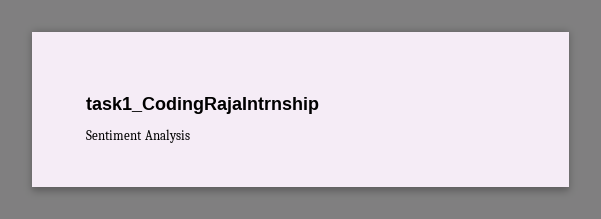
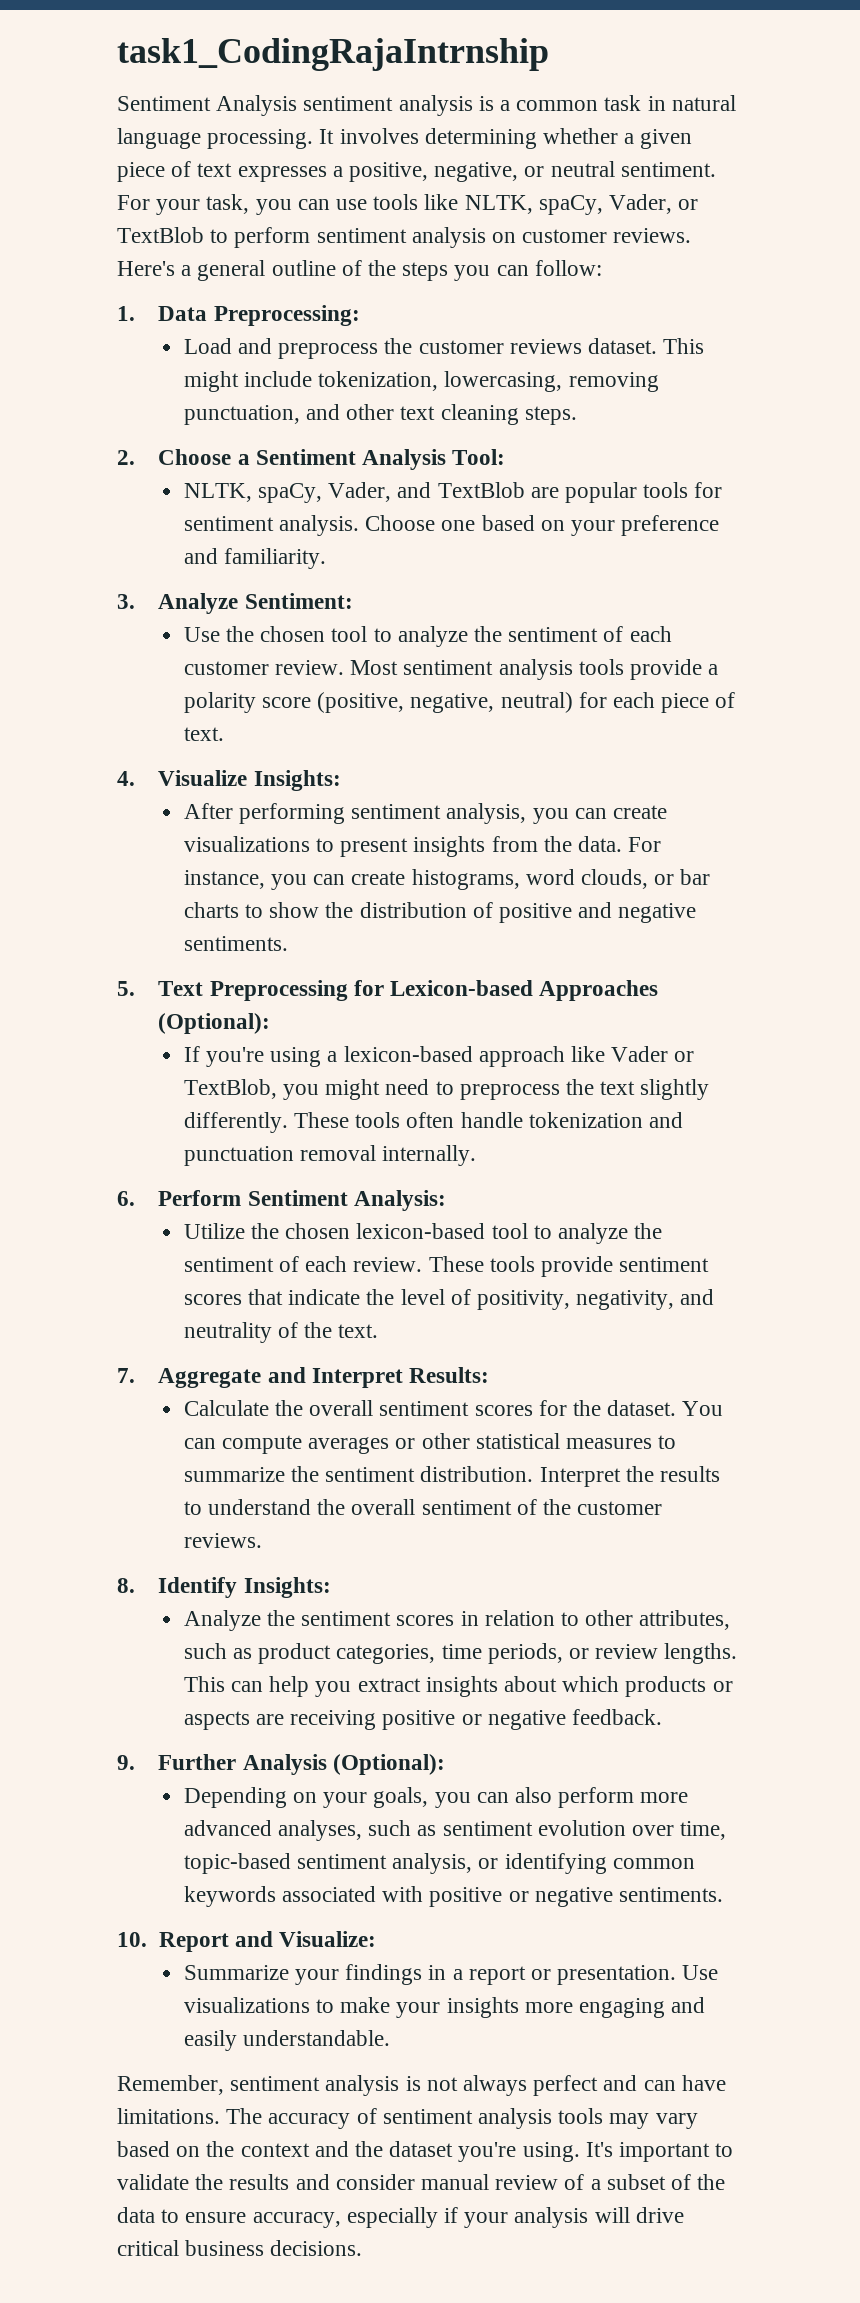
(190, 136) none -> [303,95,736,116] [117,128,693,149] [117,161,716,182] [117,194,699,215] [117,227,692,248] [117,260,602,281] [117,305,360,326] [183,338,705,359] [183,371,659,392] [183,404,577,425] [117,449,506,470] [183,482,723,503] [183,515,720,536] [183,548,326,569] [117,593,353,614] [183,626,672,647] [183,659,719,680] [183,692,736,713] [183,727,224,741] [117,770,341,791] [183,803,667,824] [183,836,662,857] [183,869,711,890] [183,902,697,923] [183,936,288,951] [117,980,659,1001] [158,1013,271,1034] [183,1046,695,1067] [183,1079,710,1100] [183,1112,683,1133] [183,1145,477,1166] [117,1190,446,1211] [183,1223,663,1244] [183,1256,710,1277] [183,1289,715,1310] [183,1322,379,1343] [117,1367,490,1388] [183,1400,724,1416] [183,1433,677,1454] [183,1466,720,1487] [183,1499,663,1515] [183,1533,262,1548] [117,1577,331,1598] [183,1610,731,1631] [183,1643,738,1664] [183,1676,733,1697] [183,1709,662,1730] [117,1754,445,1775] [183,1787,689,1808] [183,1820,727,1841] [183,1853,695,1874] [183,1886,723,1907] [117,1931,376,1952] [183,1964,719,1985] [183,1997,706,2018] [183,2030,390,2051] [117,2075,726,2096] [117,2108,698,2129] [117,2141,734,2162] [117,2174,726,2190] [117,2207,684,2228] [117,2240,363,2256] sentiment analysis is a common task in natural language processing. It involves determining whether a given piece of text expresses a positive, negative, or neutral sentiment. For your task, you can use tools like NLTK, spaCy, Vader, or TextBlob to perform sentiment analysis on customer reviews. Here's a general outline of the steps you can follow: // 1. Data Preprocessing: // Load and preprocess the customer reviews dataset. This might include tokenization, lowercasing, removing punctuation, and other text cleaning steps. // 2. Choose a Sentiment Analysis Tool: // NLTK, spaCy, Vader, and TextBlob are popular tools for sentiment analysis. Choose one based on your preference and familiarity. // 3. Analyze Sentiment: // Use the chosen tool to analyze the sentiment of each customer review. Most sentiment analysis tools provide a polarity score (positive, negative, neutral) for each piece of text. // 4. Visualize Insights: // After performing sentiment analysis, you can create visualizations to present insights from the data. For instance, you can create histograms, word clouds, or bar charts to show the distribution of positive and negative sentiments. // 5. Text Preprocessing for Lexicon-based Approaches (Optional): // If you're using a lexicon-based approach like Vader or TextBlob, you might need to preprocess the text slightly differently. These tools often handle tokenization and punctuation removal internally. // 6. Perform Sentiment Analysis: // Utilize the chosen lexicon-based tool to analyze the sentiment of each review. These tools provide sentiment scores that indicate the level of positivity, negativity, and neutrality of the text. // 7. Aggregate and Interpret Results: // Calculate the overall sentiment scores for the dataset. You can compute averages or other statistical measures to summarize the sentiment distribution. Interpret the results to understand the overall sentiment of the customer reviews. // 8. Identify Insights: // Analyze the sentiment scores in relation to other attributes, such as product categories, time periods, or review lengths. This can help you extract insights about which products or aspects are receiving positive or negative feedback. // 9. Further Analysis (Optional): // Depending on your goals, you can also perform more advanced analyses, such as sentiment evolution over time, topic-based sentiment analysis, or identifying common keywords associated with positive or negative sentiments. // 10. Report and Visualize: // Summarize your findings in a report or presentation. Use visualizations to make your insights more engaging and easily understandable. // Remember, sentiment analysis is not always perfect and can have limitations. The accuracy of sentiment analysis tools may vary based on the context and the dataset you're using. It's important to validate the results and consider manual review of a subset of the data to ensure accuracy, especially if your analysis will drive critical business decisions.

